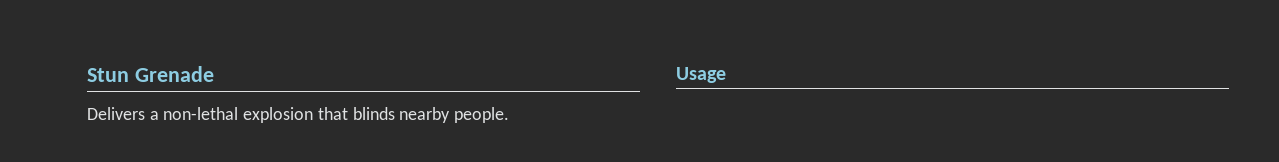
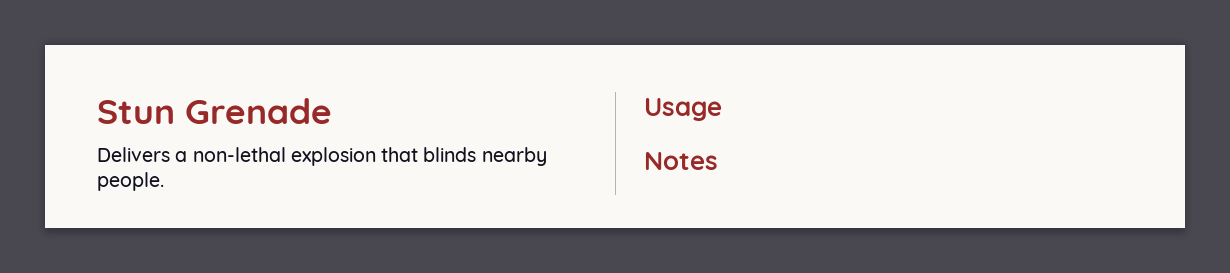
(726, 75) none -> [644,152,718,170] // Notes

